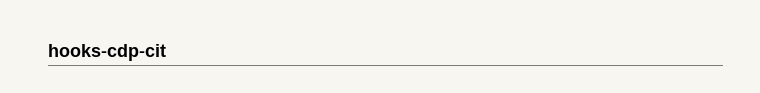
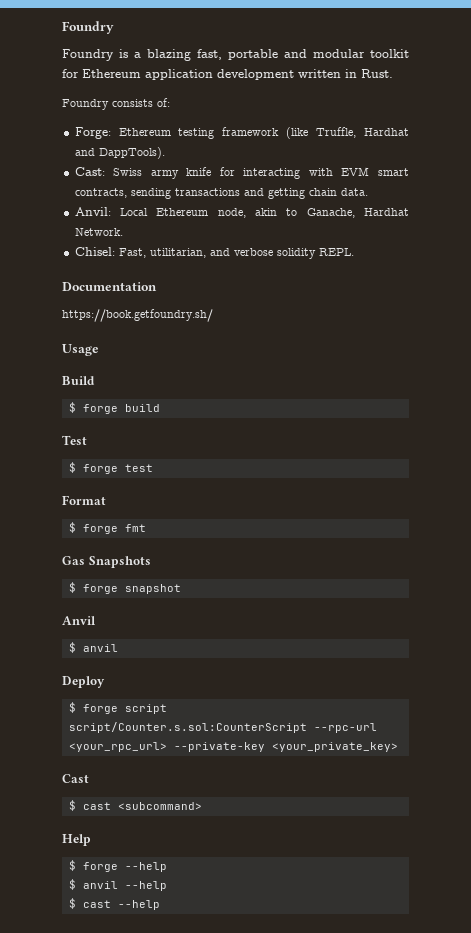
[48,44,166,61] hooks-cdp-cit -> [62,21,114,34] [62,49,409,61] [62,69,393,80] [62,98,170,110] [74,127,409,139] [74,147,165,159] [74,167,409,179] [74,188,368,199] [74,207,409,218] [74,228,123,236] [74,247,354,259] [62,282,157,291] [62,309,213,322] [62,344,99,356] [62,376,95,385] [68,402,160,414] [62,435,87,445] [68,462,153,474] [62,495,106,505] [68,522,146,534] [62,556,151,568] [68,582,181,594] [62,616,96,625] [68,642,118,653] [62,676,105,688] [68,702,167,714] [68,722,377,733] [68,742,398,752] [62,774,89,783] [68,800,202,811] [62,834,91,846] [68,860,167,872] [68,879,167,891] [68,898,160,910] Foundry // Foundry is a blazing fast, portable and modular toolkit for Ethereum application development written in Rust. // Foundry consists of: // Forge: Ethereum testing framework (like Truffle, Hardhat and DappTools). // Cast: Swiss army knife for interacting with EVM smart contracts, sending transactions and getting chain data. // Anvil: Local Ethereum node, akin to Ganache, Hardhat Network. // Chisel: Fast, utilitarian, and verbose solidity REPL. // Documentation // https://book.getfoundry.sh/ // Usage // Build // $ forge build // Test // $ forge test // Format // $ forge fmt // Gas Snapshots // $ forge snapshot // Anvil // $ anvil // Deploy // $ forge script script/Counter.s.sol:CounterScript --rpc-url <your_rpc_url> --private-key <your_private_key> // Cast // $ cast <subcommand> // Help // $ forge --help // $ anvil --help // $ cast --help

